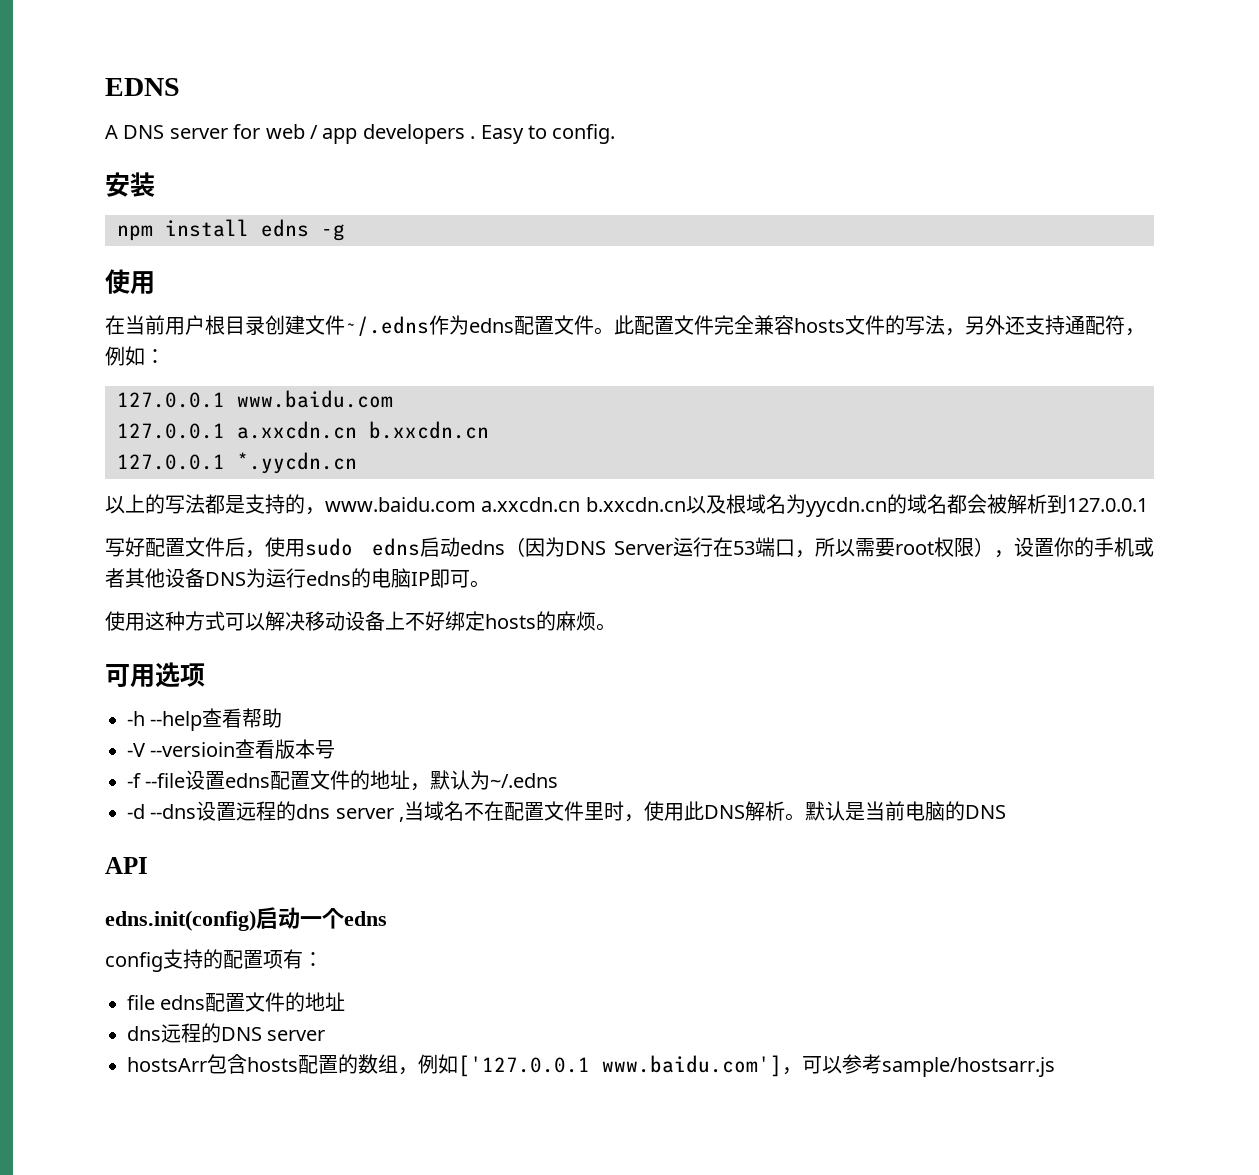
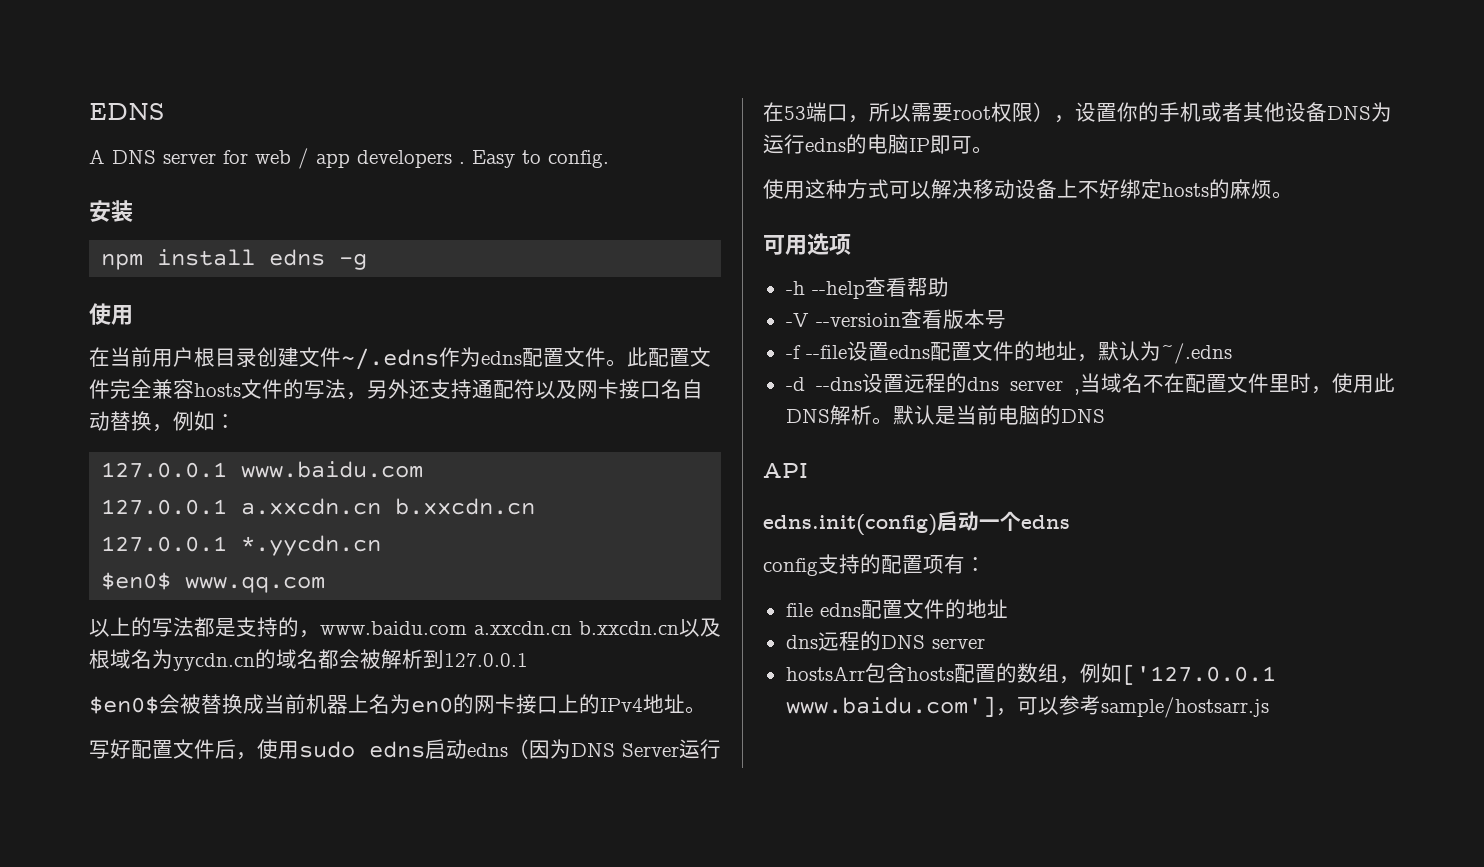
(1125, 325) none -> [535,379,703,399] [89,411,152,431] 以及网卡接口名自动替换
(357, 463) none -> [101,572,326,593] // $en0$ www.qq.com
(1148, 505) none -> [89,694,706,714] // $en0$会被替换成当前机器上名为en0的网卡接口上的IPv4地址。

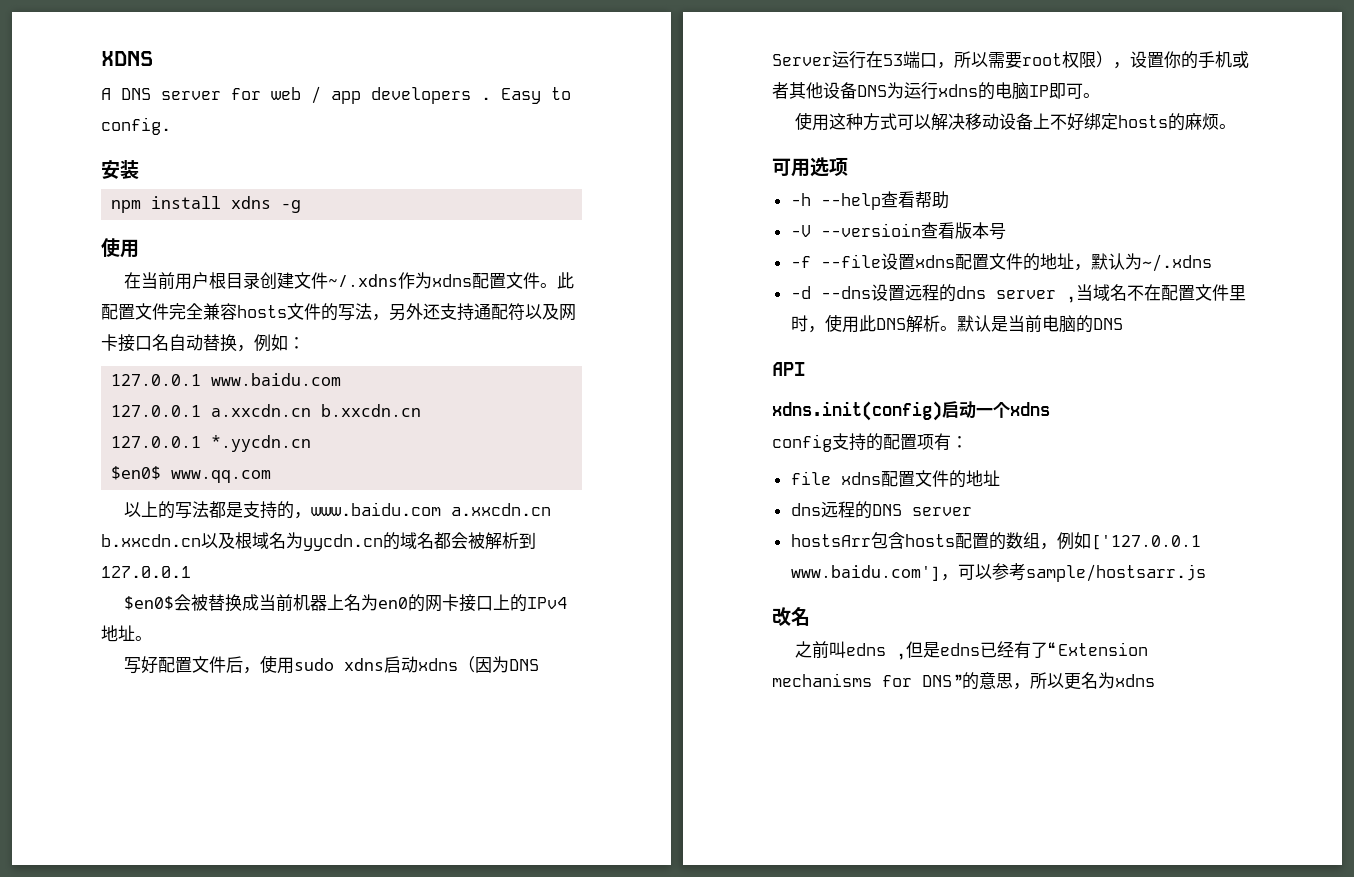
[89,103,164,120] EDNS -> [101,51,153,66] XDNS
[269,249,326,266] edns -> [231,196,272,209] xdns
[341,347,522,370] ~/.edns作为edns -> [327,272,472,289] ~/.xdns作为xdns
[369,739,508,759] edns启动edns -> [343,656,458,673] xdns启动xdns
[805,138,846,152] edns -> [938,84,978,97] xdns
[888,345,930,359] edns -> [914,255,955,268] xdns
[1160,343,1232,364] ~/.edns -> [1141,254,1212,272] ~/.xdns
[763,514,937,536] edns.init(config) -> [772,401,942,421] xdns.init(config)
[1021,515,1070,529] edns -> [1010,402,1050,416] xdns
[819,603,861,617] edns -> [840,472,881,485] xdns
(1269, 707) none -> [772,607,810,626] [794,641,1148,660] [772,672,1155,690] // 改名 // 之前叫edns ,但是edns已经有了“Extension mechanisms for DNS”的意思，所以更名为xdns

